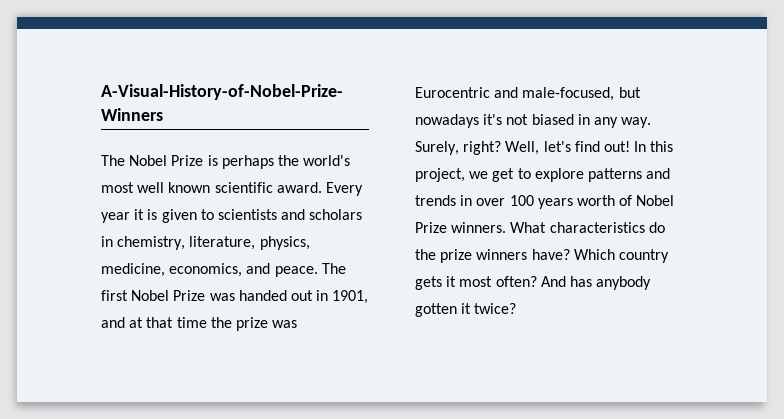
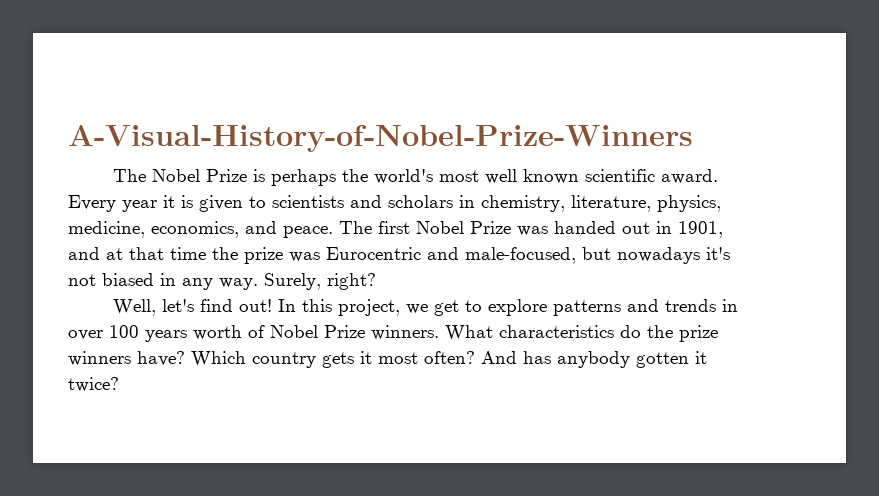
(502, 148) none -> (376, 281) //

